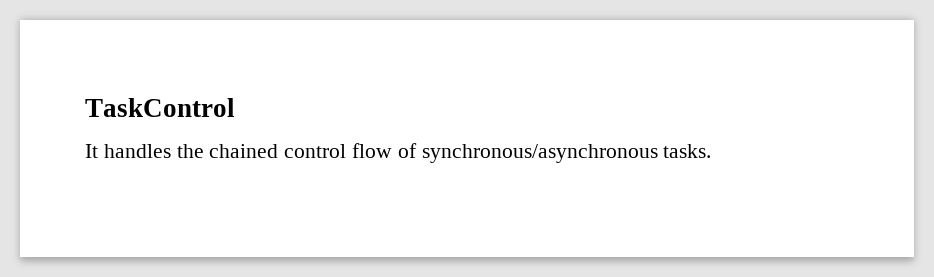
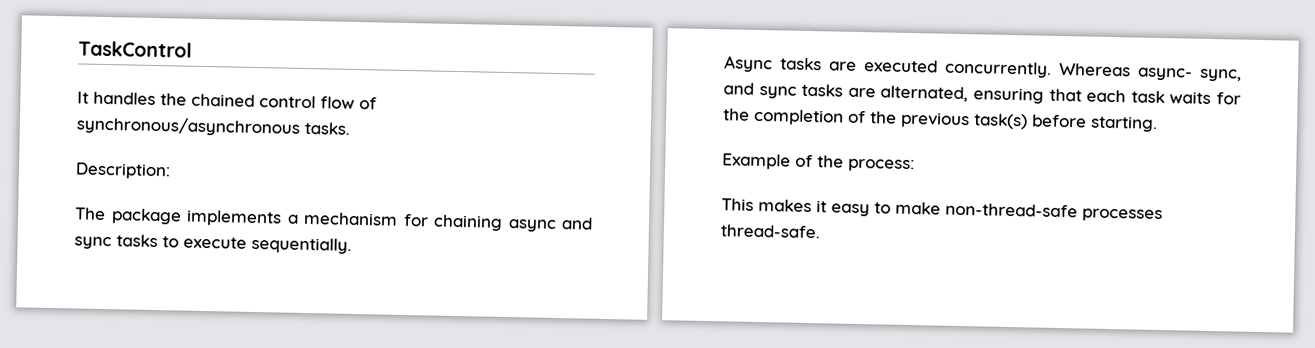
(712, 151) none -> [75,162,171,180] [74,207,593,232] [74,234,352,254] [724,55,1242,82] [723,82,1241,105] [723,108,1158,132] [722,153,915,173] [721,198,1163,223] [720,224,820,239] // Description: // The package implements a mechanism for chaining async and sync tasks to execute sequentially. // Async tasks are executed concurrently. Whereas async- sync, and sync tasks are alternated, ensuring that each task waits for the completion of the previous task(s) before starting. // Example of the process: // This makes it easy to make non-thread-safe processes thread-safe.

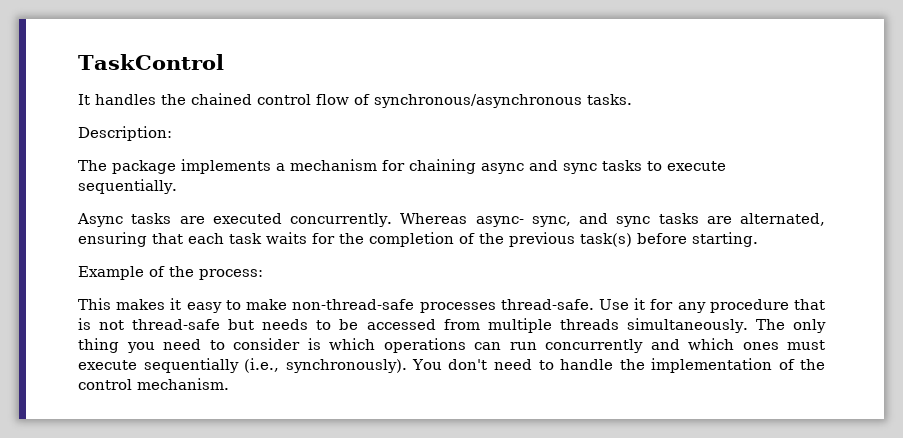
(820, 231) none -> [598,298,825,313] [78,318,826,333] [78,338,825,353] [78,358,825,373] [78,378,229,390] Use it for any procedure that is not thread-safe but needs to be accessed from multiple threads simultaneously. The only thing you need to consider is which operations can run concurrently and which ones must execute sequentially (i.e., synchronously). You don't need to handle the implementation of the control mechanism.

